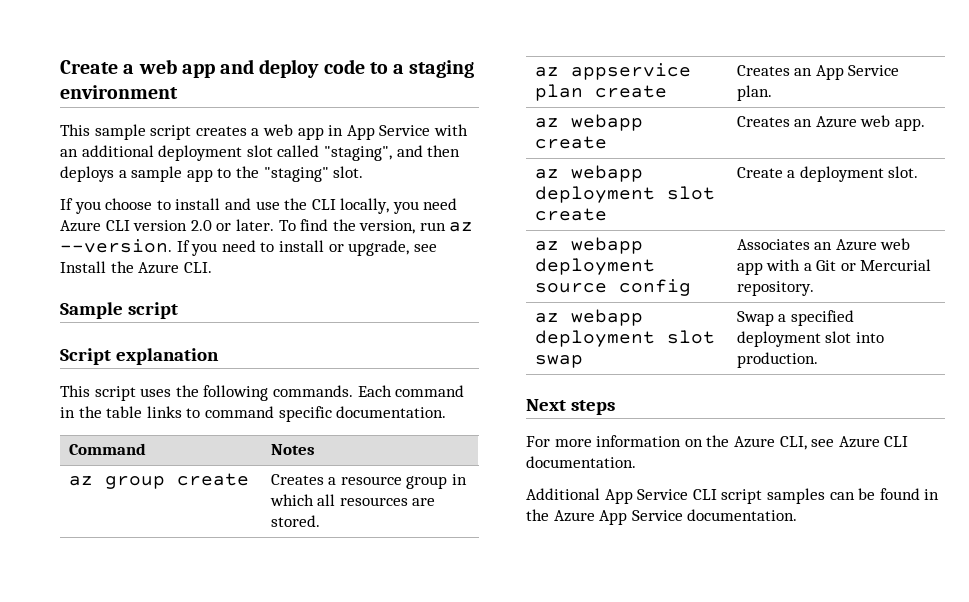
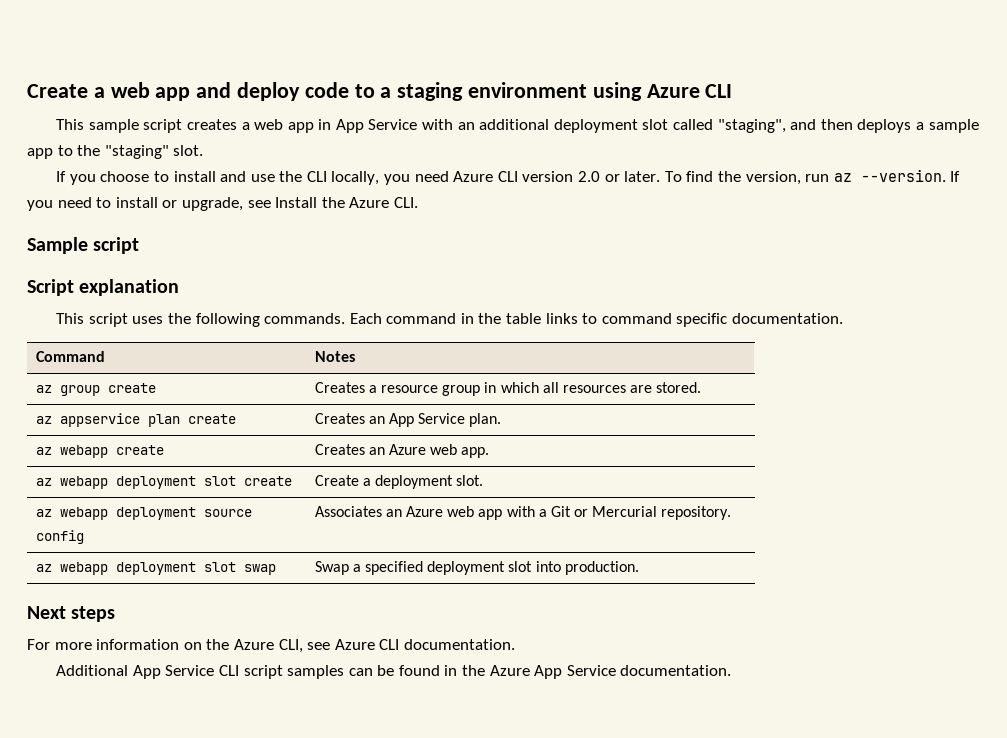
(178, 92) none -> [592,82,733,101] using Azure CLI

